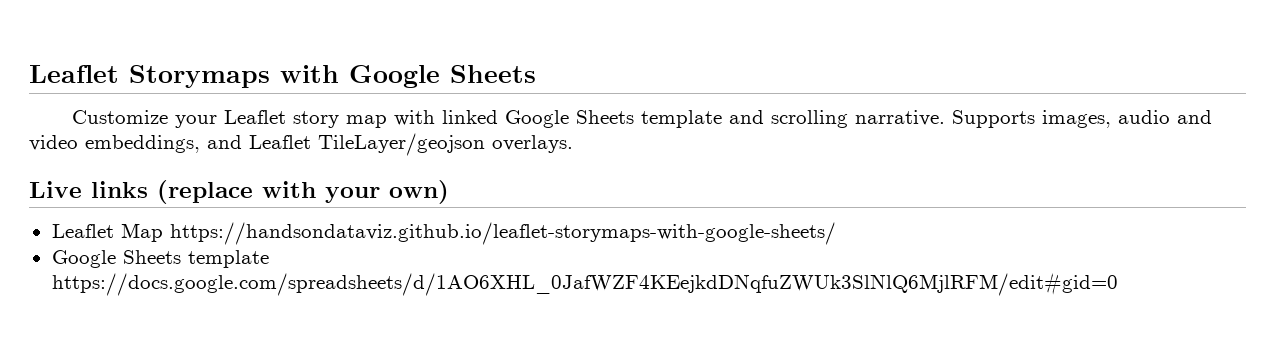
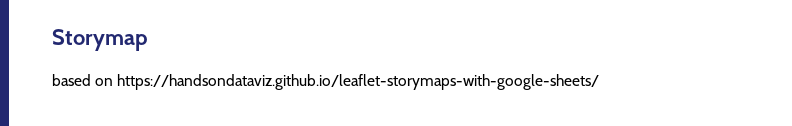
[29,65,536,88] [72,110,1213,128] [29,133,573,156] [29,180,449,204] [51,222,836,245] [51,250,269,268] [51,272,1118,296] Leaflet Storymaps with Google Sheets // Customize your Leaflet story map with linked Google Sheets template and scrolling narrative. Supports images, audio and video embeddings, and Leaflet TileLayer/geojson overlays. // Live links (replace with your own) // Leaflet Map https://handsondataviz.github.io/leaflet-storymaps-with-google-sheets/ // Google Sheets template https://docs.google.com/spreadsheets/d/1AO6XHL_0JafWZF4KEejkdDNqfuZWUk3SlNlQ6MjlRFM/edit#gid=0 -> [52,29,148,51] [52,74,600,90] Storymap // based on https://handsondataviz.github.io/leaflet-storymaps-with-google-sheets/

